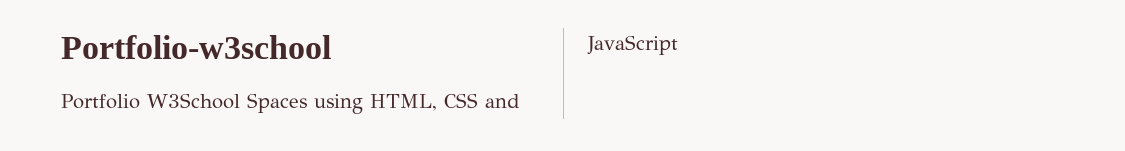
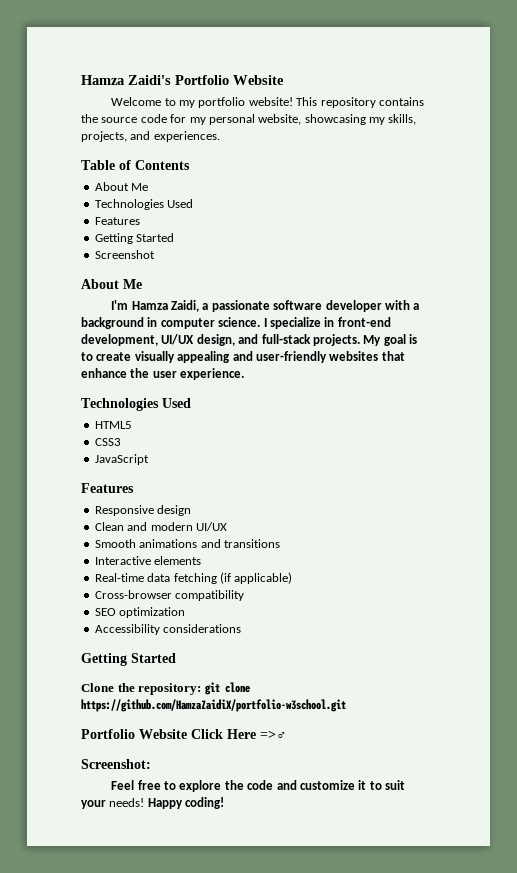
[61,35,331,59] [61,93,520,114] [587,35,678,55] Portfolio-w3school // Portfolio W3School Spaces using HTML, CSS and JavaScript -> [81,75,284,85] [111,97,424,108] [81,114,417,125] [81,131,220,142] [81,160,190,170] [94,182,149,191] [94,199,194,210] [94,217,140,225] [94,233,175,244] [94,250,155,259] [81,279,142,289] [111,300,420,312] [81,317,391,329] [81,334,417,346] [81,351,405,363] [81,368,245,380] [81,398,191,411] [94,421,132,429] [94,438,121,446] [94,454,149,465] [81,483,134,493] [94,505,192,516] [94,522,227,531] [94,539,280,548] [94,556,202,565] [94,572,293,584] [94,590,245,601] [94,607,186,618] [94,624,242,635] [81,653,176,666] [81,682,250,695] [81,699,346,712] [81,729,287,739] [81,759,151,769] [111,780,406,792] [81,797,225,809] Hamza Zaidi's Portfolio Website // Welcome to my portfolio website! This repository contains the source code for my personal website, showcasing my skills, projects, and experiences. // Table of Contents // About Me // Technologies Used // Features // Getting Started // Screenshot // About Me // I'm Hamza Zaidi, a passionate software developer with a background in computer science. I specialize in front-end development, UI/UX design, and full-stack projects. My goal is to create visually appealing and user-friendly websites that enhance the user experience. // Technologies Used // HTML5 // CSS3 // JavaScript // Features // Responsive design // Clean and modern UI/UX // Smooth animations and transitions // Interactive elements // Real-time data fetching (if applicable) // Cross-browser compatibility // SEO optimization // Accessibility considerations // Getting Started // Clone the repository: git clone https://github.com/HamzaZaidiX/portfolio-w3school.git // Portfolio Website Click Here =>♂ // Screenshot: // Feel free to explore the code and customize it to suit your needs! Happy coding!

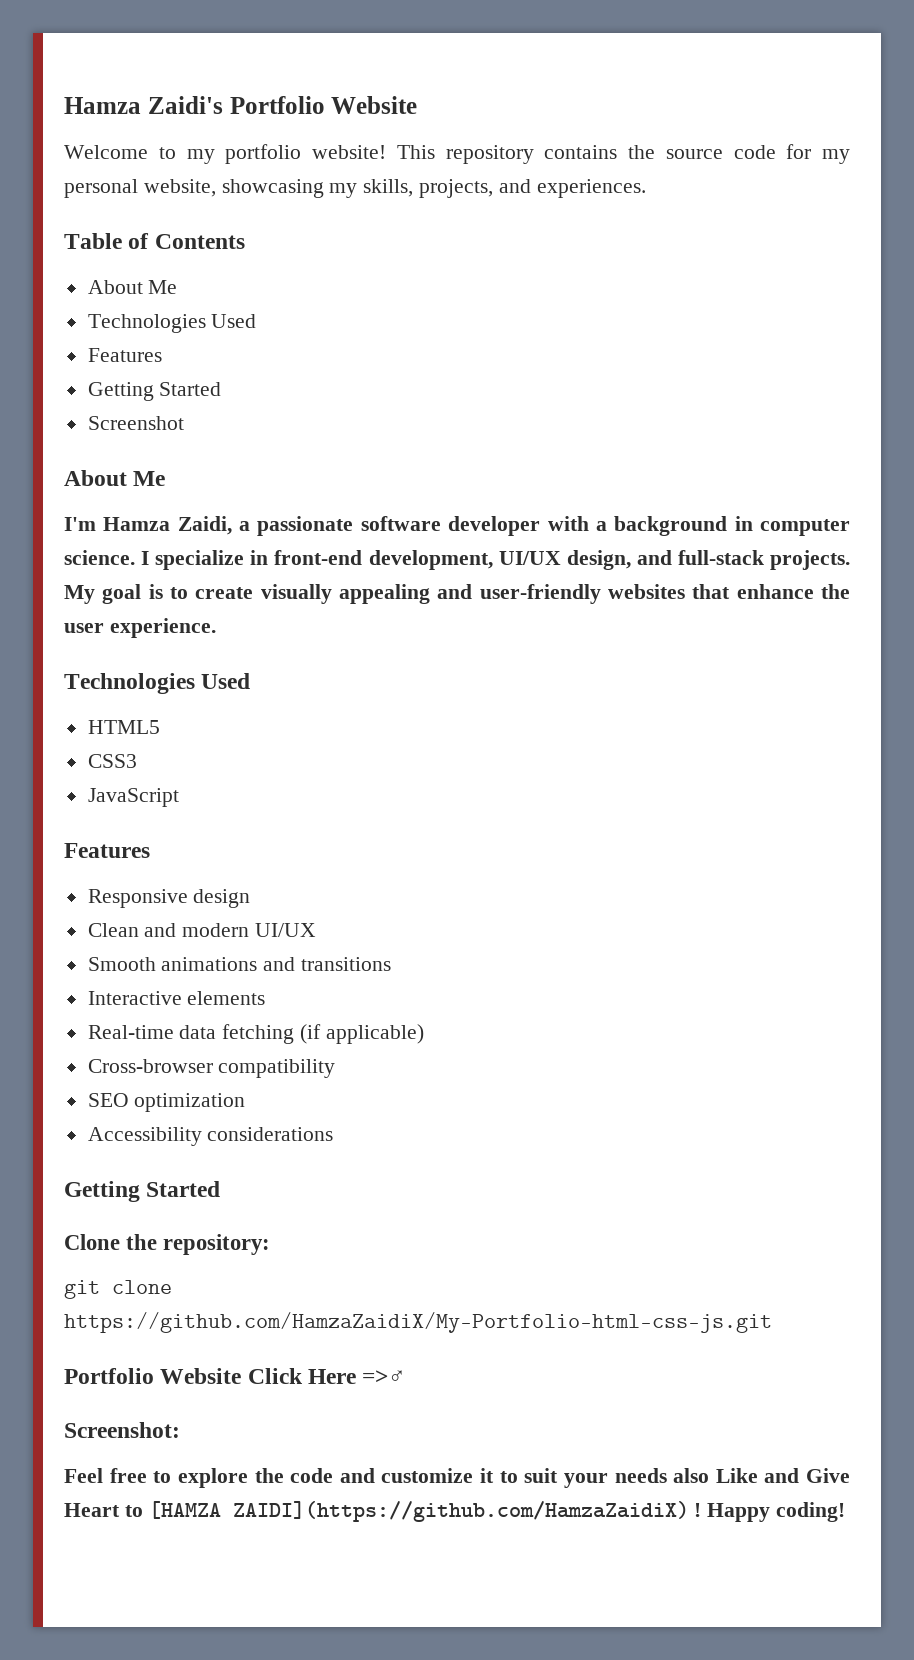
(202, 689) none -> (271, 1244) //
[81,699,346,712] https://github.com/HamzaZaidiX/portfolio-w3school.git -> [64,1312,772,1333] https://github.com/HamzaZaidiX/My-Portfolio-html-css-js.git
[109,798,145,807] needs! -> [614,1468,850,1483] [64,1501,702,1522] needs also Like and Give Heart to [HAMZA ZAIDI](https://github.com/HamzaZaidiX) !

